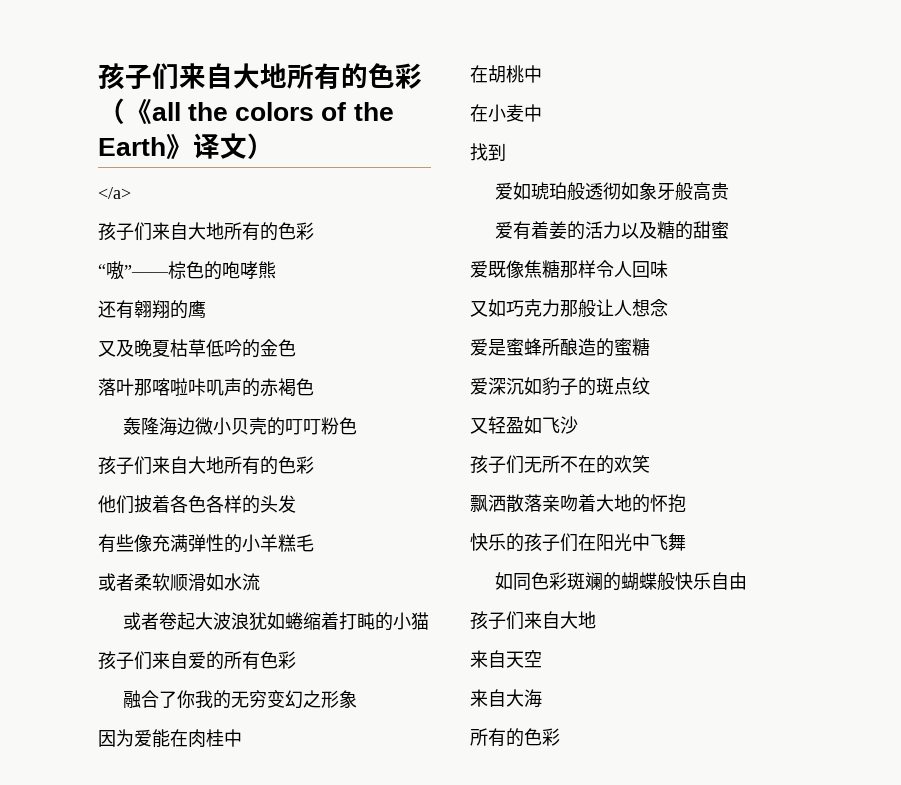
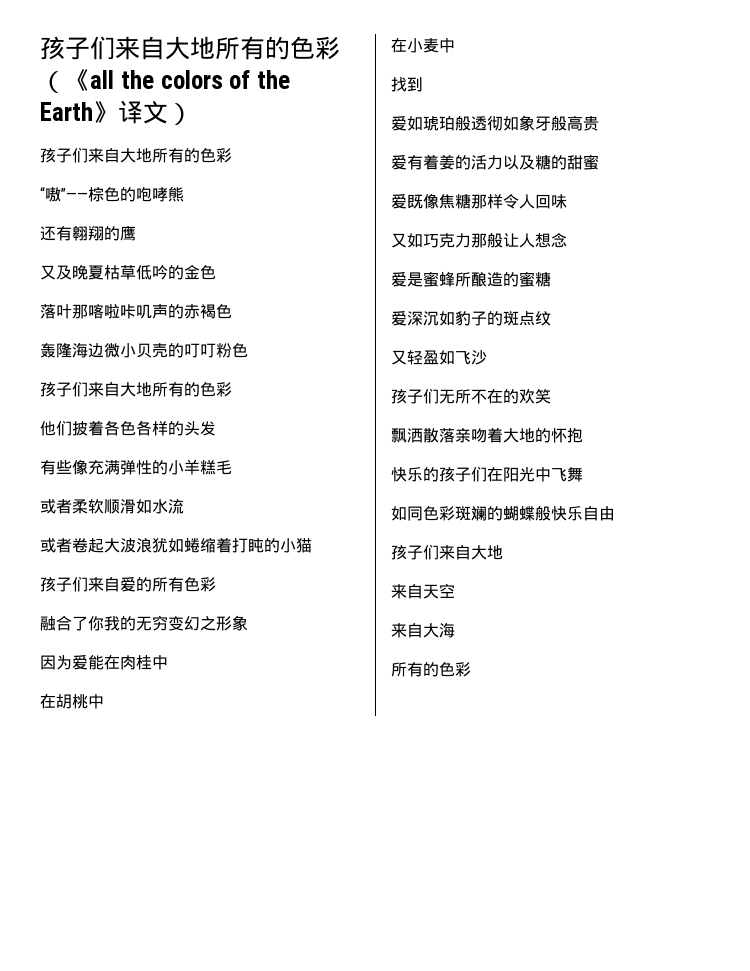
[98,187,131,199] // </a> -> (193, 114) none

